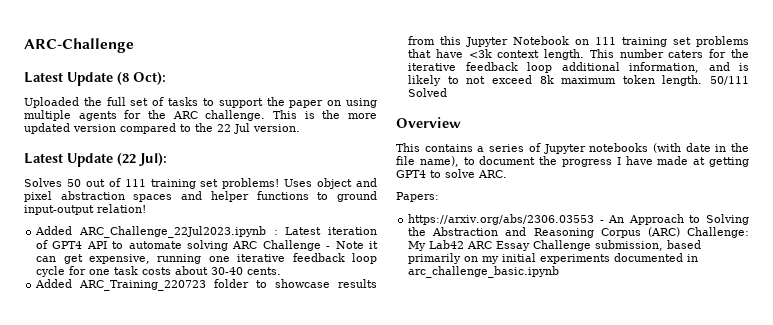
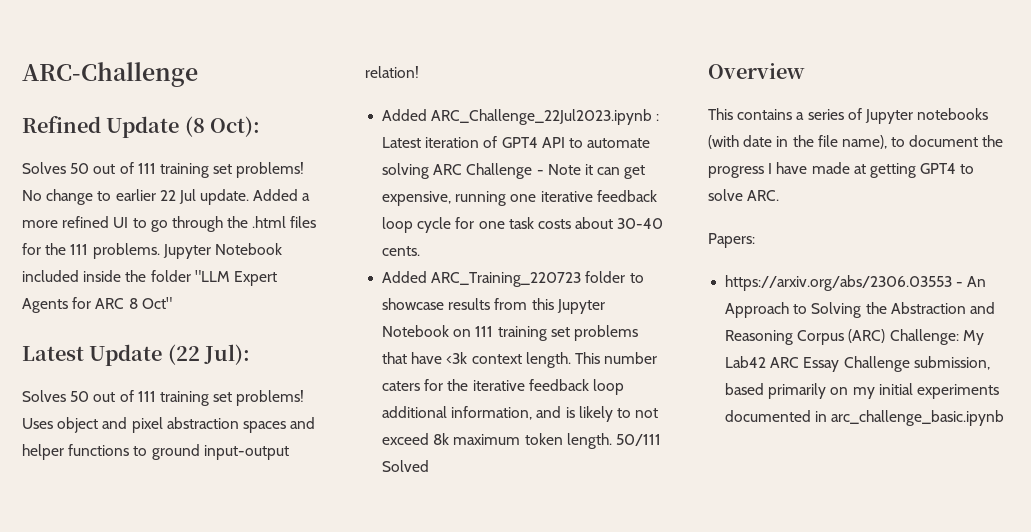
[24,72,63,83] Latest -> [22,116,101,133] Refined
[24,97,377,108] [24,110,378,121] [24,123,300,134] Uploaded the full set of tasks to support the paper on using multiple agents for the ARC challenge. This is the more updated version compared to the 22 Jul version. -> [22,162,305,178] [22,189,311,205] [22,216,317,232] [22,243,282,259] [22,270,277,286] [22,297,172,313] Solves 50 out of 111 training set problems! No change to earlier 22 Jul update. Added a more refined UI to go through the .html files for the 111 problems. Jupyter Notebook included inside the folder "LLM Expert Agents for ARC 8 Oct"

